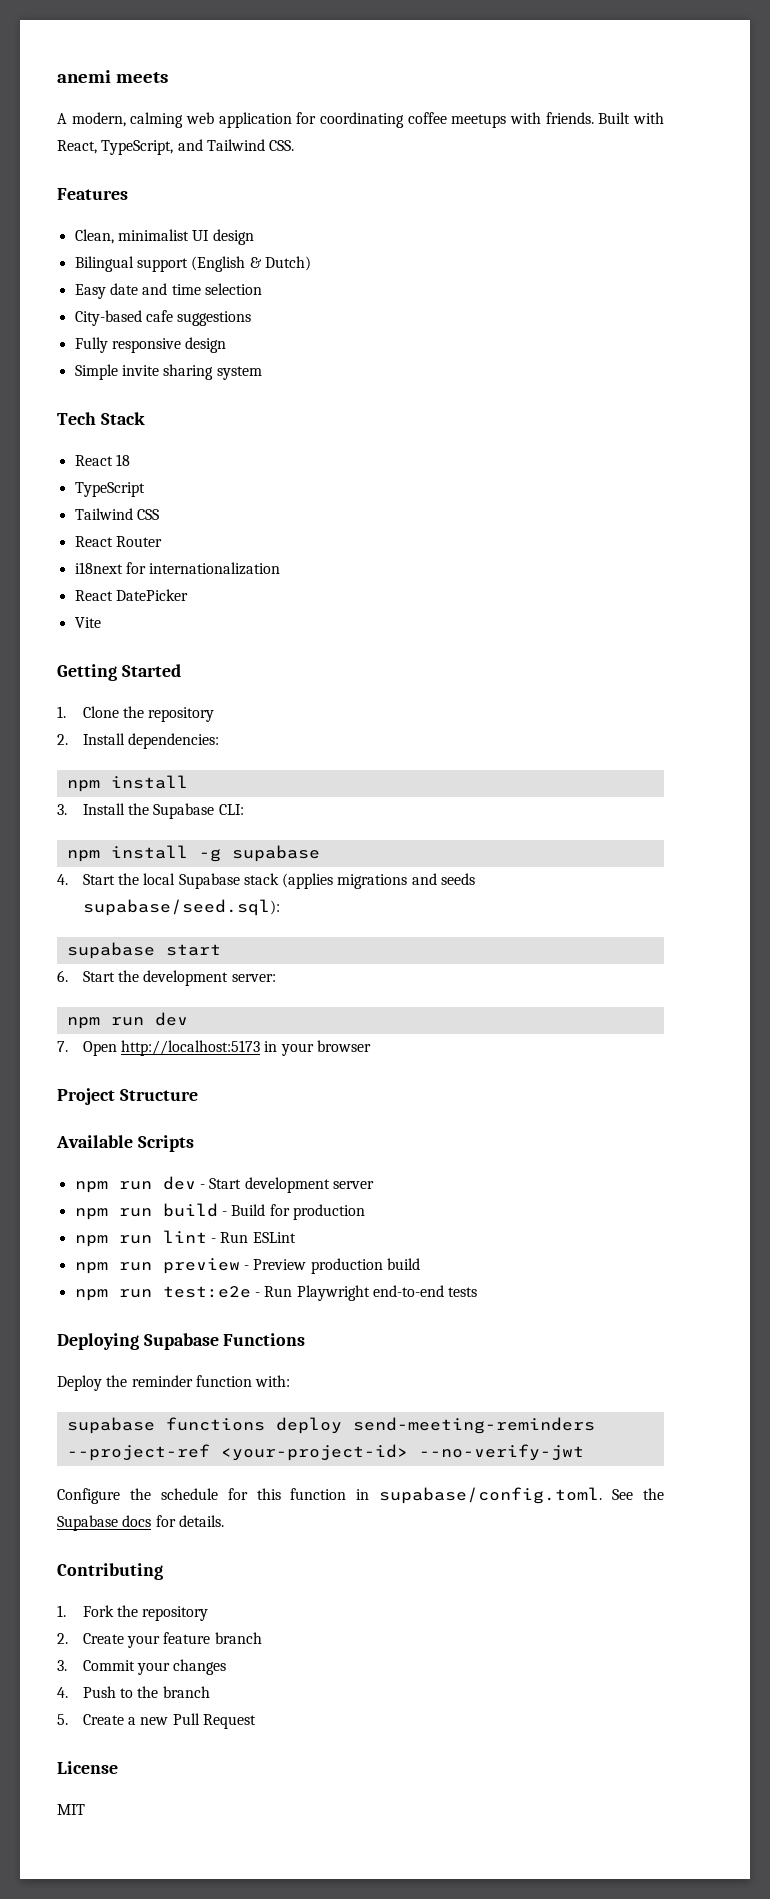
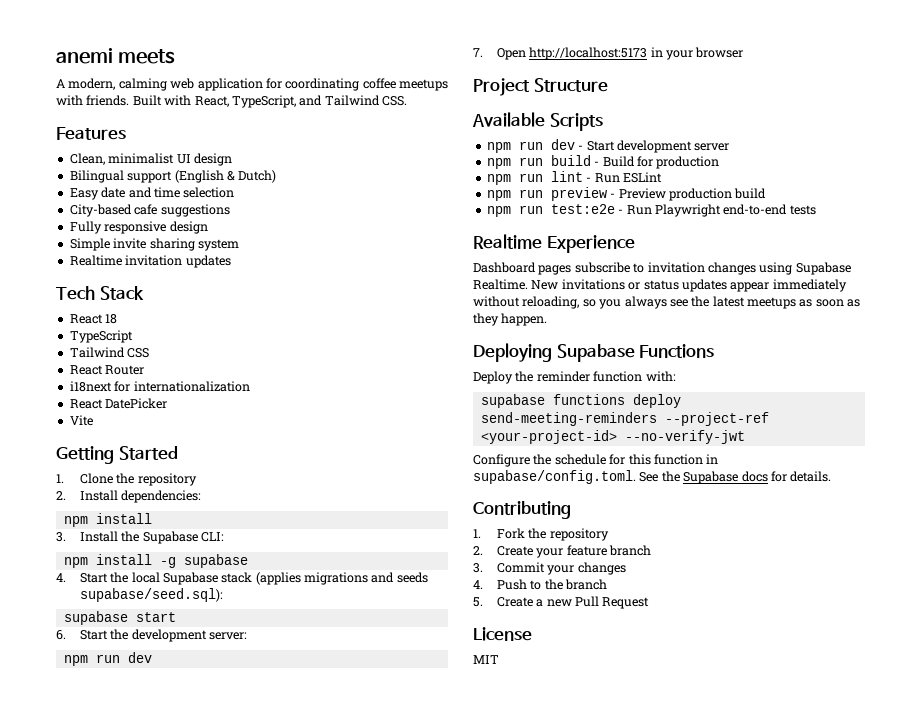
(262, 373) none -> [69,255,231,268] // Realtime invitation updates
(478, 1292) none -> [473,234,635,253] [473,262,851,275] [473,279,847,292] [473,296,861,309] [473,313,548,326] // Realtime Experience // Dashboard pages subscribe to invitation changes using Supabase Realtime. New invitations or status updates appear immediately without reloading, so you always see the latest meetups as soon as they happen.

